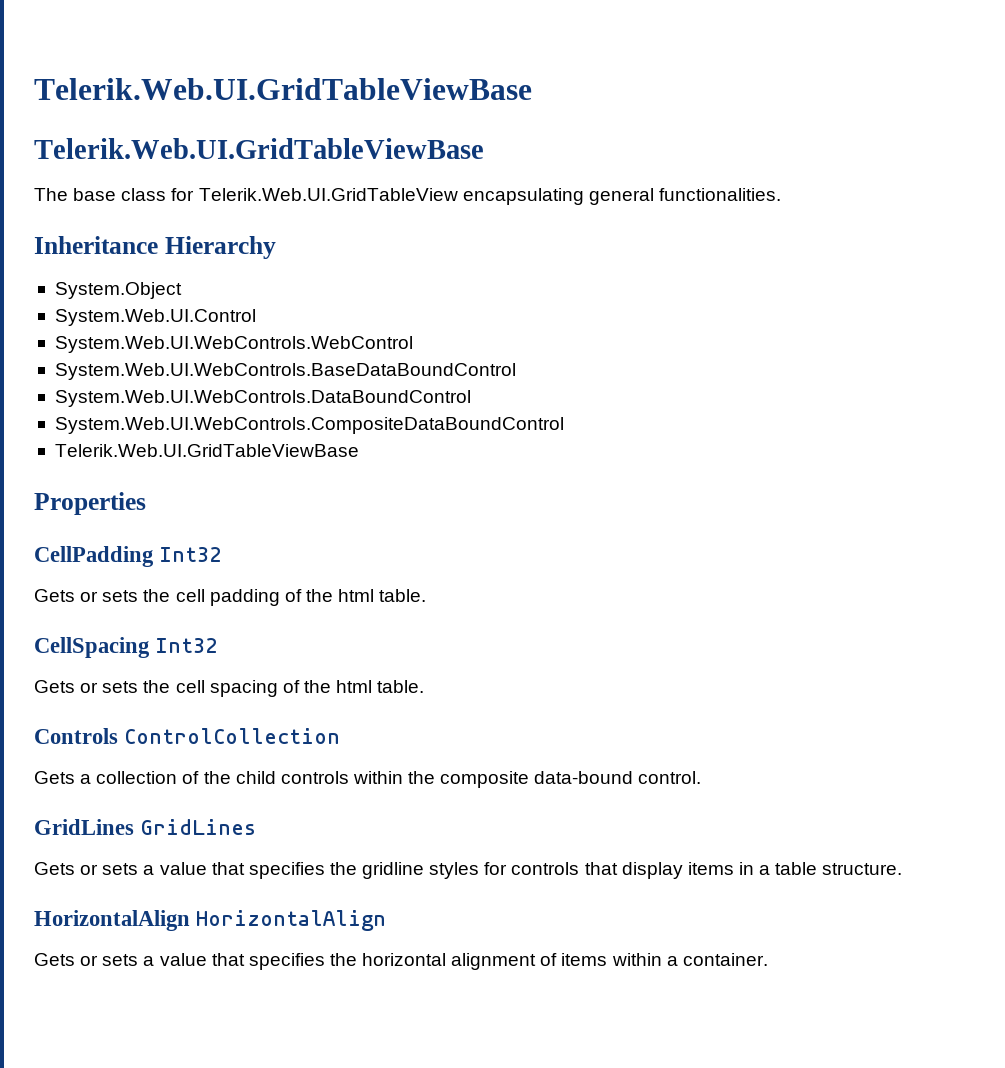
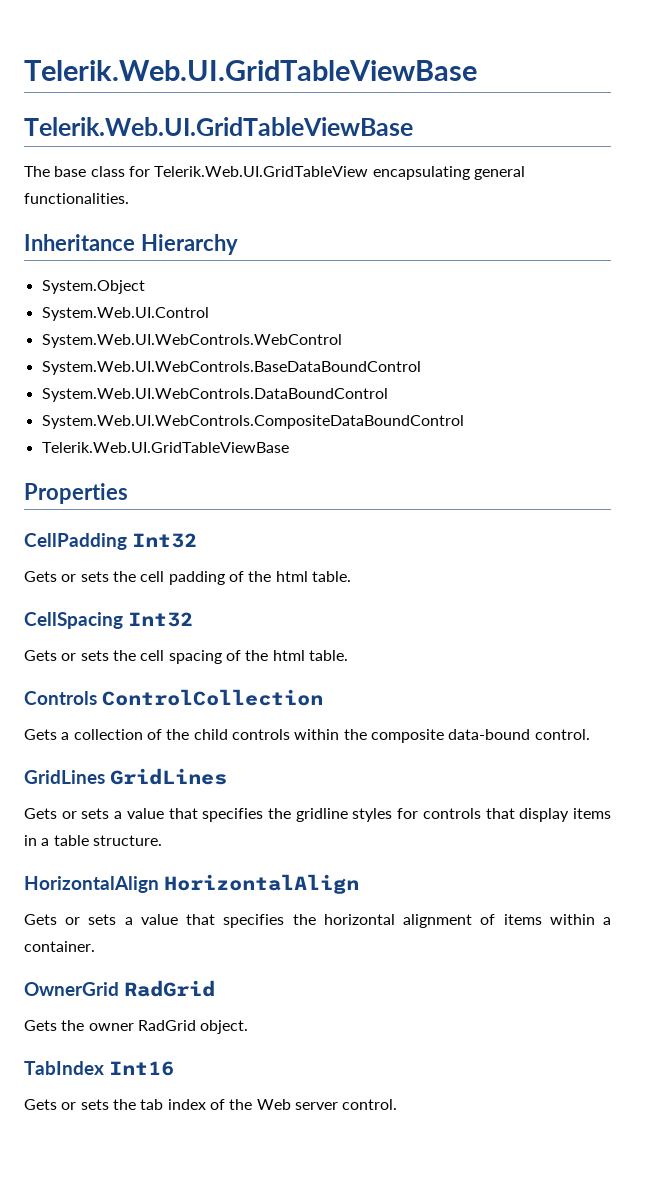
(768, 959) none -> [24,980,215,997] [24,1020,249,1034] [24,1061,174,1076] [24,1099,398,1110] // OwnerGrid RadGrid // Gets the owner RadGrid object. // TabIndex Int16 // Gets or sets the tab index of the Web server control.

